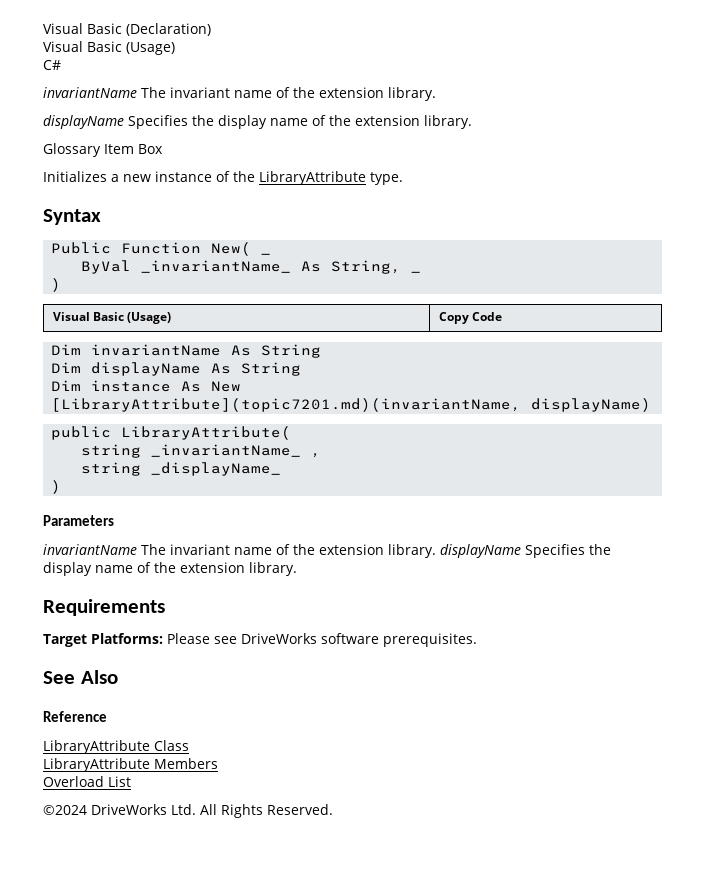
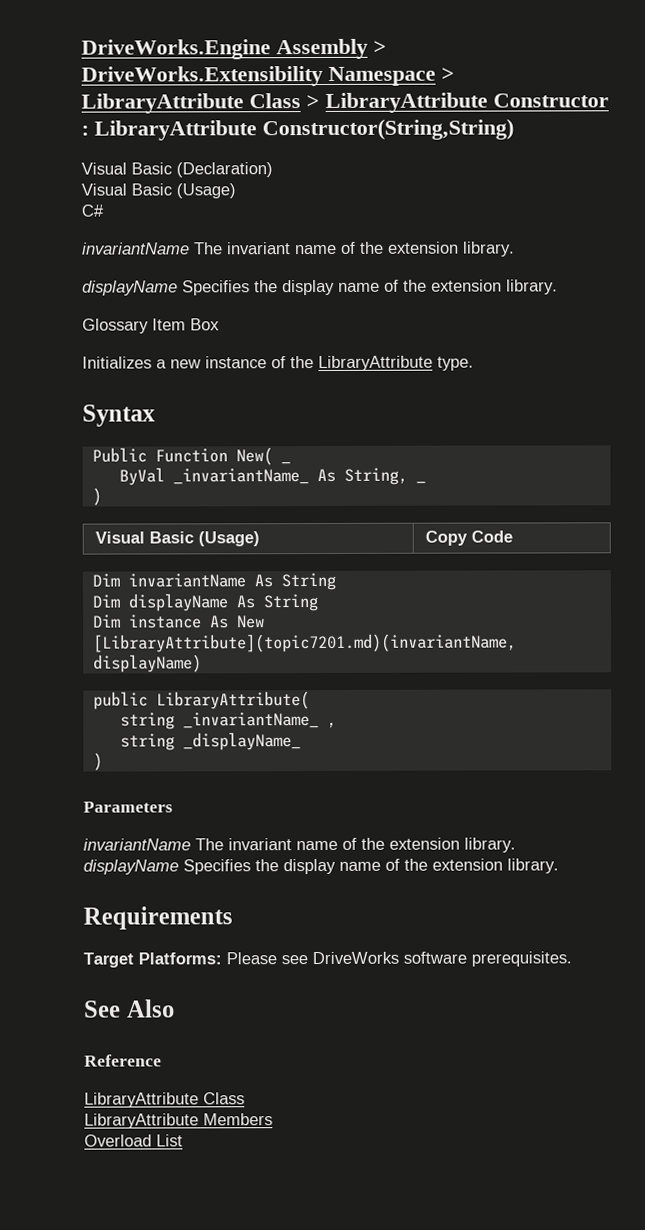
(43, 28) none -> [81,38,387,60] [81,65,455,87] [81,92,609,114] [81,118,514,141] DriveWorks.Engine Assembly > DriveWorks.Extensibility Namespace > LibraryAttribute Class > LibraryAttribute Constructor : LibraryAttribute Constructor(String,String) //
[43,804,333,818] // ©2024 DriveWorks Ltd. All Rights Reserved. -> (183, 1140) none

